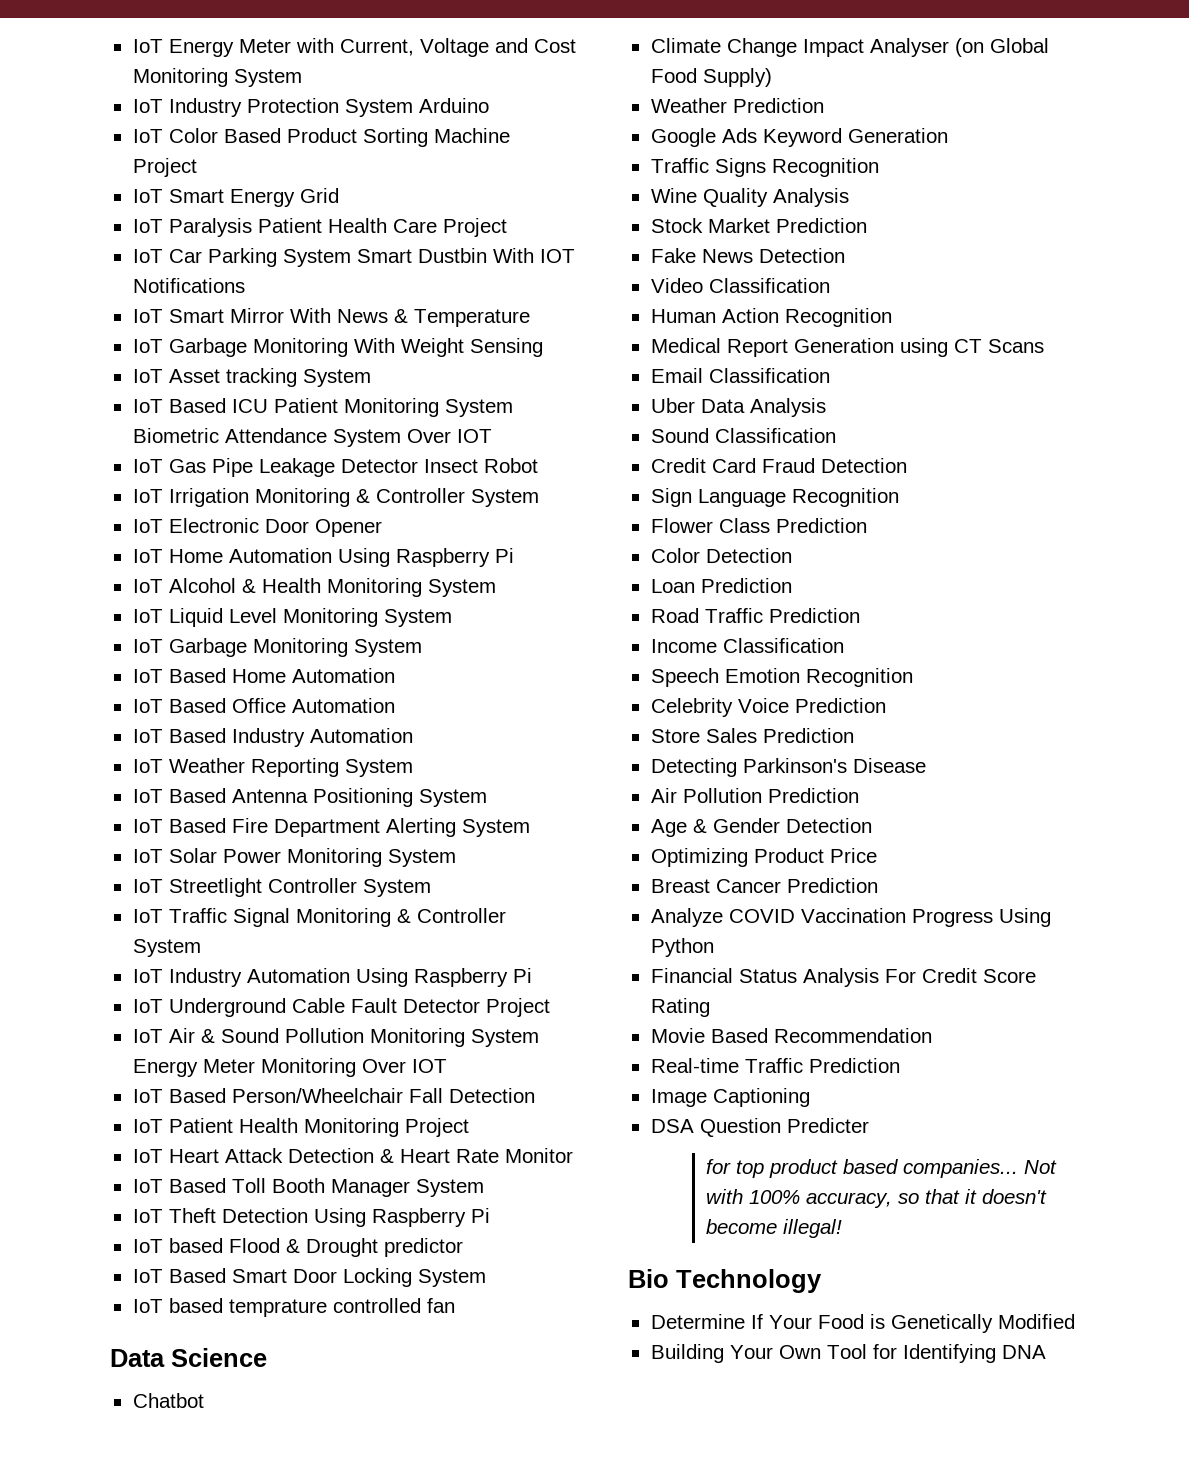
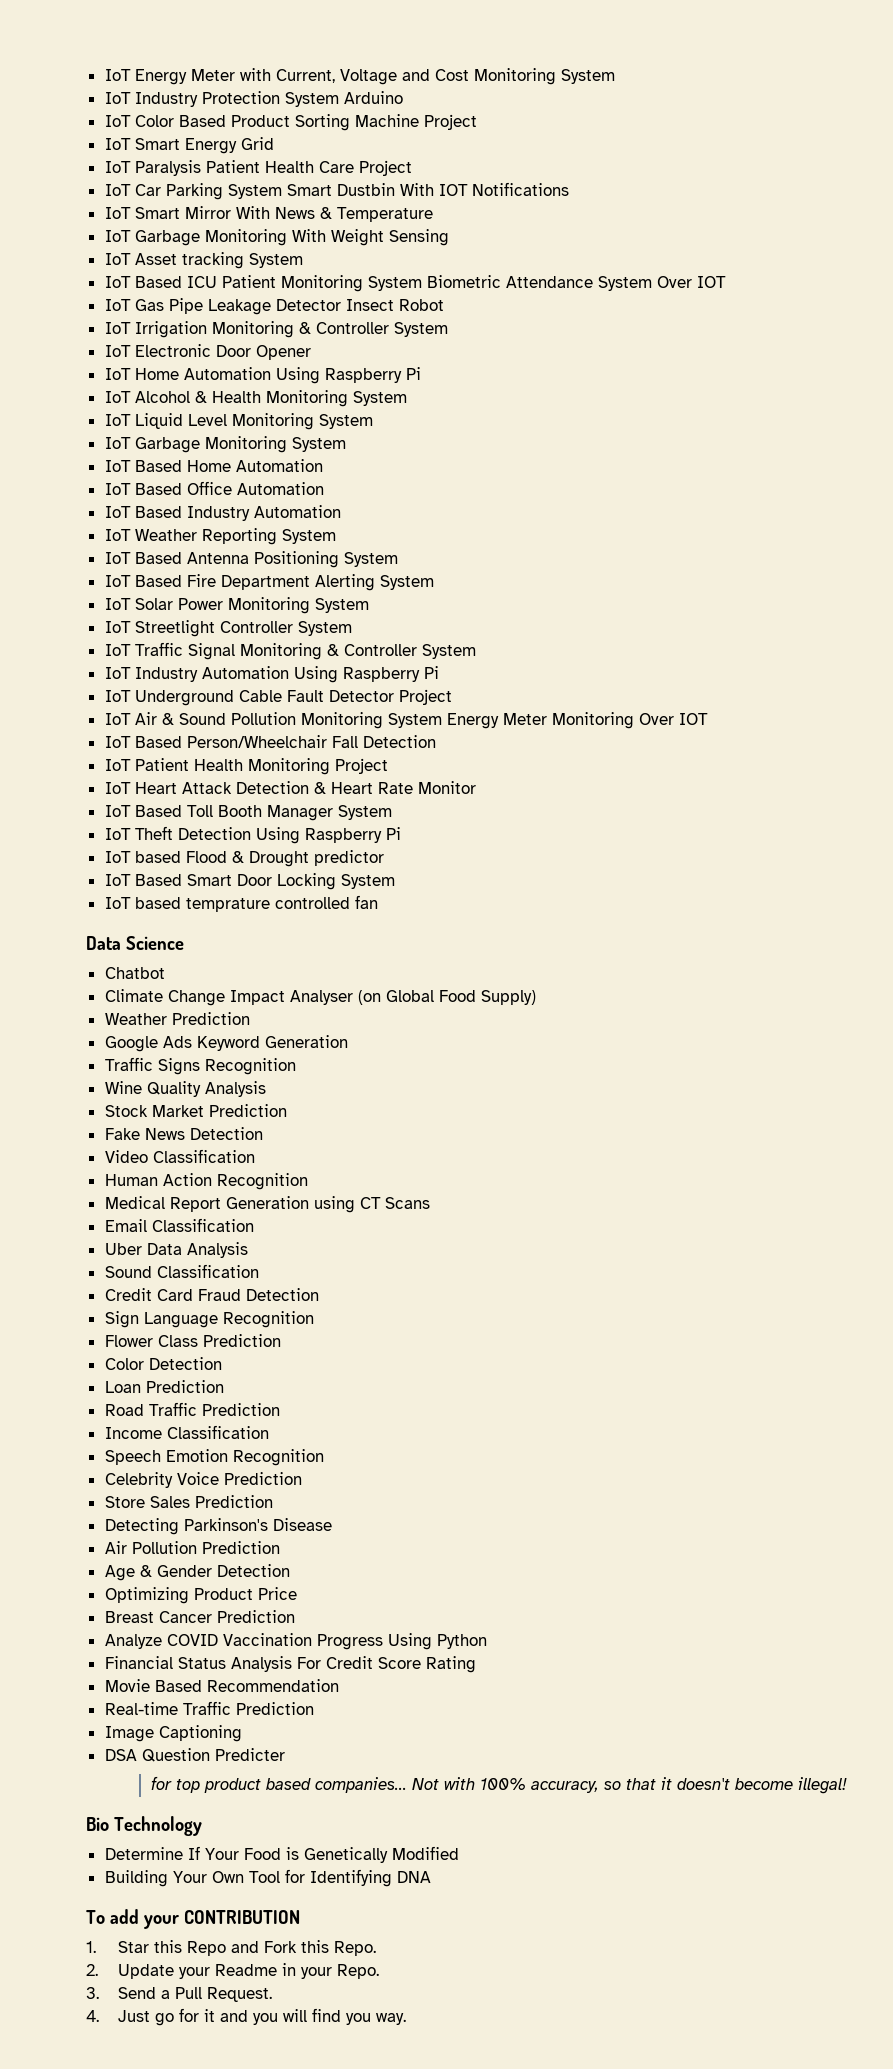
(1046, 1352) none -> [86,1909,300,1929] [86,1940,377,1956] [86,1963,380,1979] [86,1987,273,2002] [86,2008,407,2026] // To add your CONTRIBUTION // 1. Star this Repo and Fork this Repo. // 2. Update your Readme in your Repo. // 3. Send a Pull Request. // 4. Just go for it and you will find you way.

